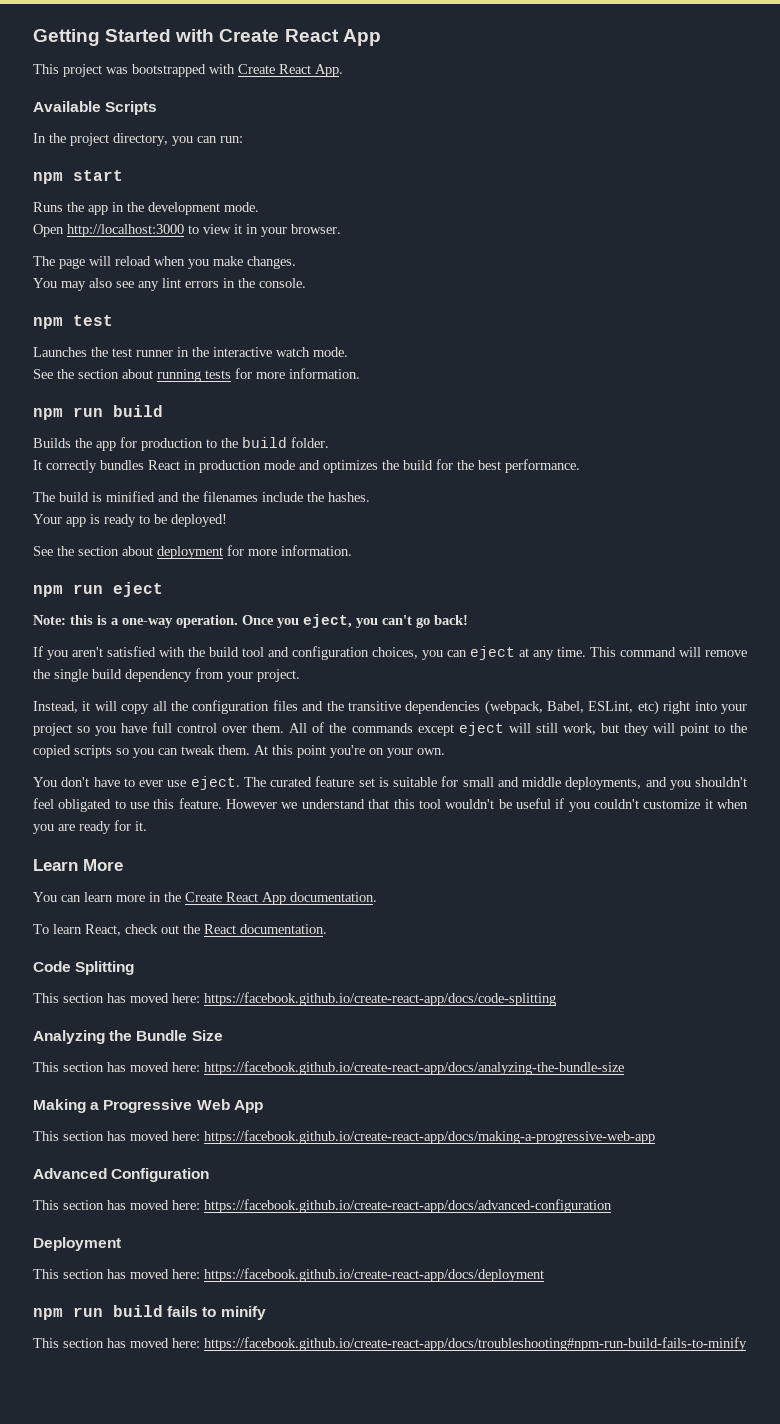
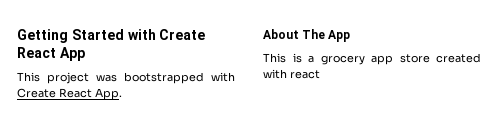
[33,101,158,115] [33,133,243,146] [33,170,123,184] [33,202,259,215] [33,224,341,237] [33,256,296,269] [33,278,306,291] [33,315,113,329] [33,347,348,357] [33,368,360,382] [33,405,163,420] [33,437,329,451] [33,459,580,473] [33,491,370,502] [33,514,227,527] [33,545,352,559] [33,582,163,597] [33,614,468,628] [33,646,747,660] [33,668,300,682] [33,700,748,715] [33,722,747,736] [33,745,445,758] [33,776,747,790] [33,798,749,812] [33,820,147,834] [33,859,123,871] [33,892,377,905] [33,924,327,936] [33,961,135,975] [33,992,556,1006] [33,1030,223,1044] [33,1061,624,1075] [33,1099,263,1113] [33,1130,655,1144] [33,1168,210,1182] [33,1199,612,1213] [33,1237,121,1251] [33,1268,544,1282] [33,1305,266,1320] [33,1337,747,1351] Available Scripts // In the project directory, you can run: // npm start // Runs the app in the development mode. // Open http://localhost:3000 to view it in your browser. // The page will reload when you make changes. // You may also see any lint errors in the console. // npm test // Launches the test runner in the interactive watch mode. // See the section about running tests for more information. // npm run build // Builds the app for production to the build folder. // It correctly bundles React in production mode and optimizes the build for the best performance. // The build is minified and the filenames include the hashes. // Your app is ready to be deployed! // See the section about deployment for more information. // npm run eject // Note: this is a one-way operation. Once you eject, you can't go back! // If you aren't satisfied with the build tool and configuration choices, you can eject at any time. This command will remove the single build dependency from your project. // Instead, it will copy all the configuration files and the transitive dependencies (webpack, Babel, ESLint, etc) right into your project so you have full control over them. All of the commands except eject will still work, but they will point to the copied scripts so you can tweak them. At this point you're on your own. // You don't have to ever use eject. The curated feature set is suitable for small and middle deployments, and you shouldn't feel obligated to use this feature. However we understand that this tool wouldn't be useful if you couldn't customize it when you are ready for it. // Learn More // You can learn more in the Create React App documentation. // To learn React, check out the React documentation. // Code Splitting // This section has moved here: https://facebook.github.io/create-react-app/docs/code-splitting // Analyzing the Bundle Size // This section has moved here: https://facebook.github.io/create-react-app/docs/analyzing-the-bundle-size // Making a Progressive Web App // This section has moved here: https://facebook.github.io/create-react-app/docs/making-a-progressive-web-app // Advanced Configuration // This section has moved here: https://facebook.github.io/create-react-app/docs/advanced-configuration // Deployment // This section has moved here: https://facebook.github.io/create-react-app/docs/deployment // npm run build fails to minify // This section has moved here: https://facebook.github.io/create-react-app/docs/troubleshooting#npm-run-build-fails-to-minify -> [263,29,351,42] [263,53,481,65] [263,69,320,79] About The App // This is a grocery app store created with react

